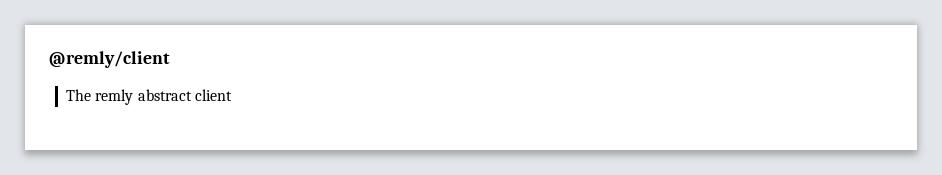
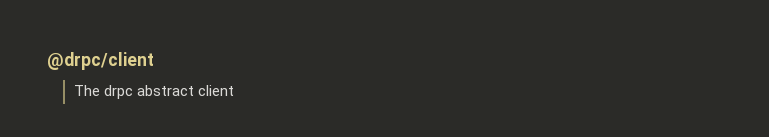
[49,51,170,68] @remly/client -> [47,52,154,70] @drpc/client
[95,89,134,105] remly -> [103,85,133,99] drpc

